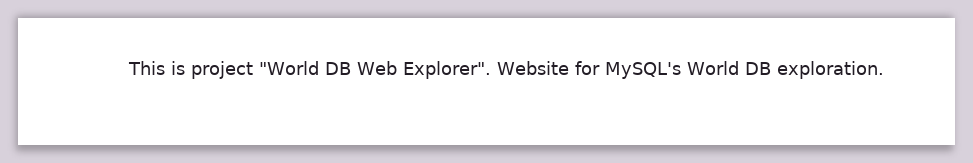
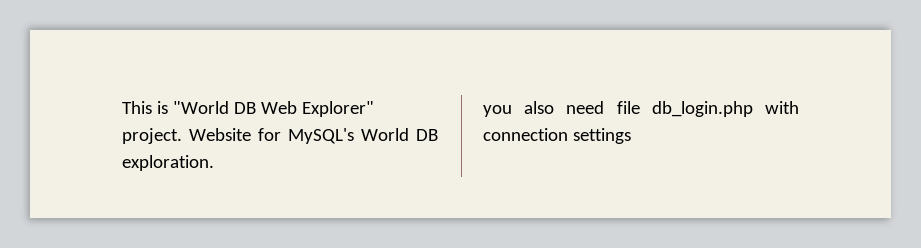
[190,61,253,79] project -> (168, 107) none
[402,61,491,79] Explorer". -> [301,101,374,117] [122,128,182,144] Explorer" project.
(884, 70) none -> [483,101,799,117] [483,128,631,144] // you also need file db_login.php with connection settings

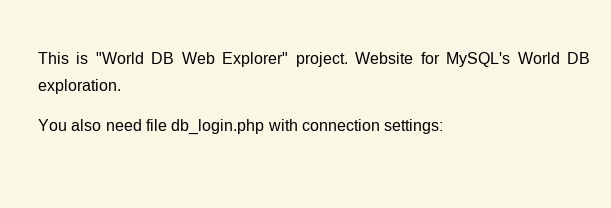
[483,105,512,117] you -> [38,119,67,131] You
[572,128,631,144] settings -> [384,119,444,134] settings:

